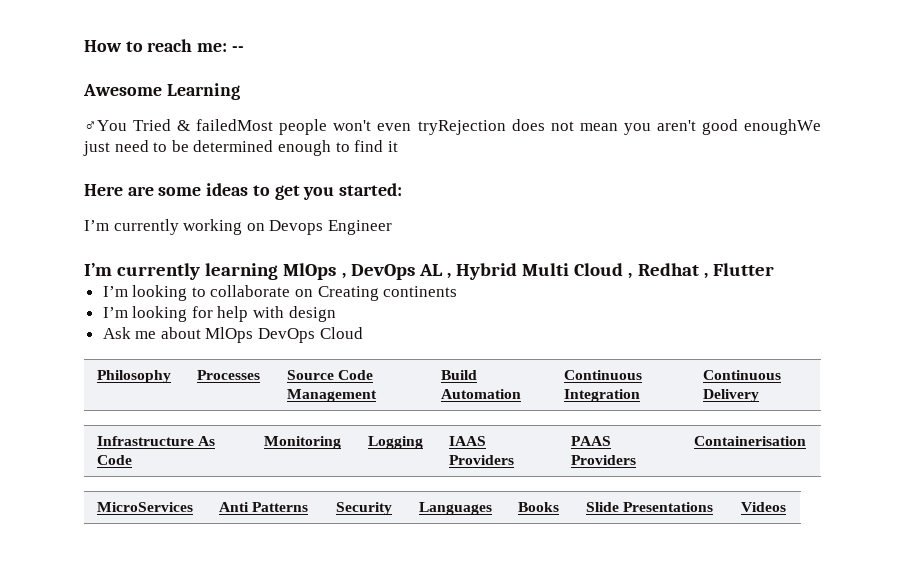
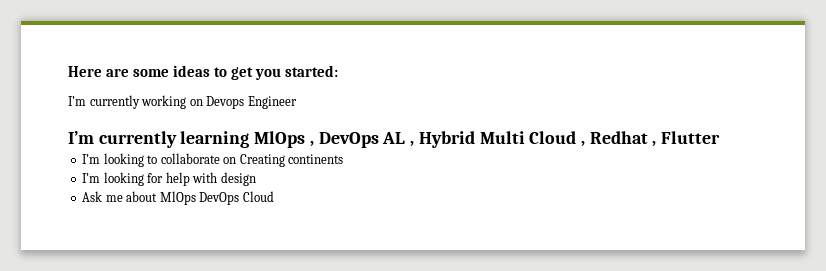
[84,39,244,52] [83,83,240,100] [84,119,821,135] [83,140,398,156] How to reach me: -- // Awesome Learning // ♂You Tried & failedMost people won't even tryRejection does not mean you aren't good enoughWe just need to be determined enough to find it // -> (68, 71) none
[96,370,171,383] [196,370,260,380] [286,370,373,380] [286,389,377,402] [440,370,477,380] [440,389,521,399] [563,370,642,380] [563,389,640,402] [702,370,781,380] [702,389,759,402] [96,436,215,446] [96,455,132,465] [263,436,341,449] [367,436,423,449] [448,436,486,446] [448,455,514,465] [570,436,611,446] [570,455,636,465] [693,436,806,446] [96,502,193,512] [218,502,308,512] [335,502,392,515] [418,502,492,515] [517,502,559,512] [585,502,713,512] [740,502,786,512] // Philosophy | Processes | Source Code Management | Build Automation | Continuous Integration | Continuous Delivery // Infrastructure As Code | Monitoring | Logging | IAAS Providers | PAAS Providers | Containerisation // MicroServices | Anti Patterns | Security | Languages | Books | Slide Presentations | Videos -> (274, 196) none

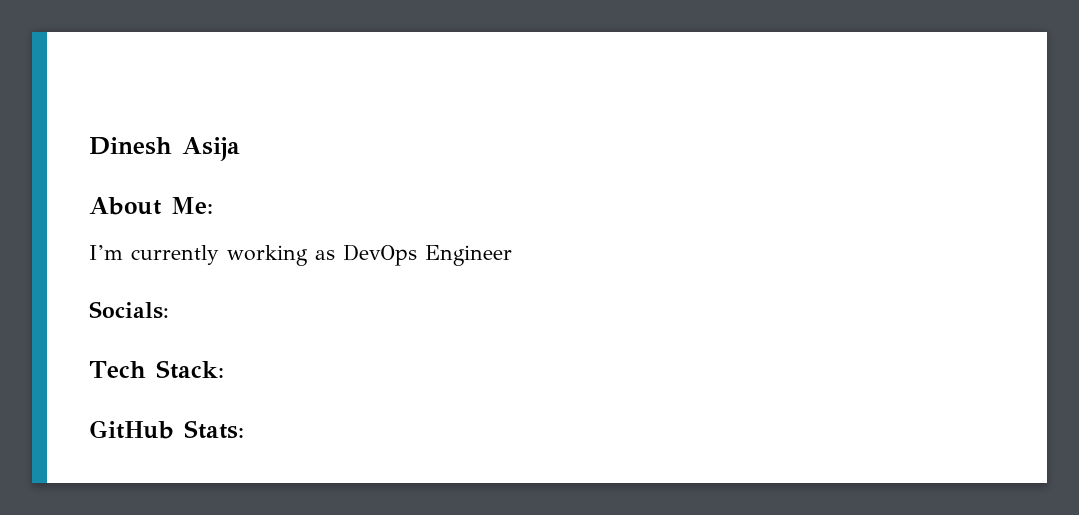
[68,65,339,80] Here are some ideas to get you started: -> [89,137,240,161] [89,197,213,215] Dinesh Asija // About Me:
[189,96,245,109] on Devops -> [315,244,417,266] as DevOps
[68,131,721,148] [82,153,344,167] [82,172,256,186] [82,191,274,205] I’m currently learning MlOps , DevOps AL , Hybrid Multi Cloud , Redhat , Flutter // I’m looking to collaborate on Creating continents // I’m looking for help with design // Ask me about MlOps DevOps Cloud -> [89,301,169,319] [89,360,224,379] [89,420,244,439] Socials: // Tech Stack: // GitHub Stats:

